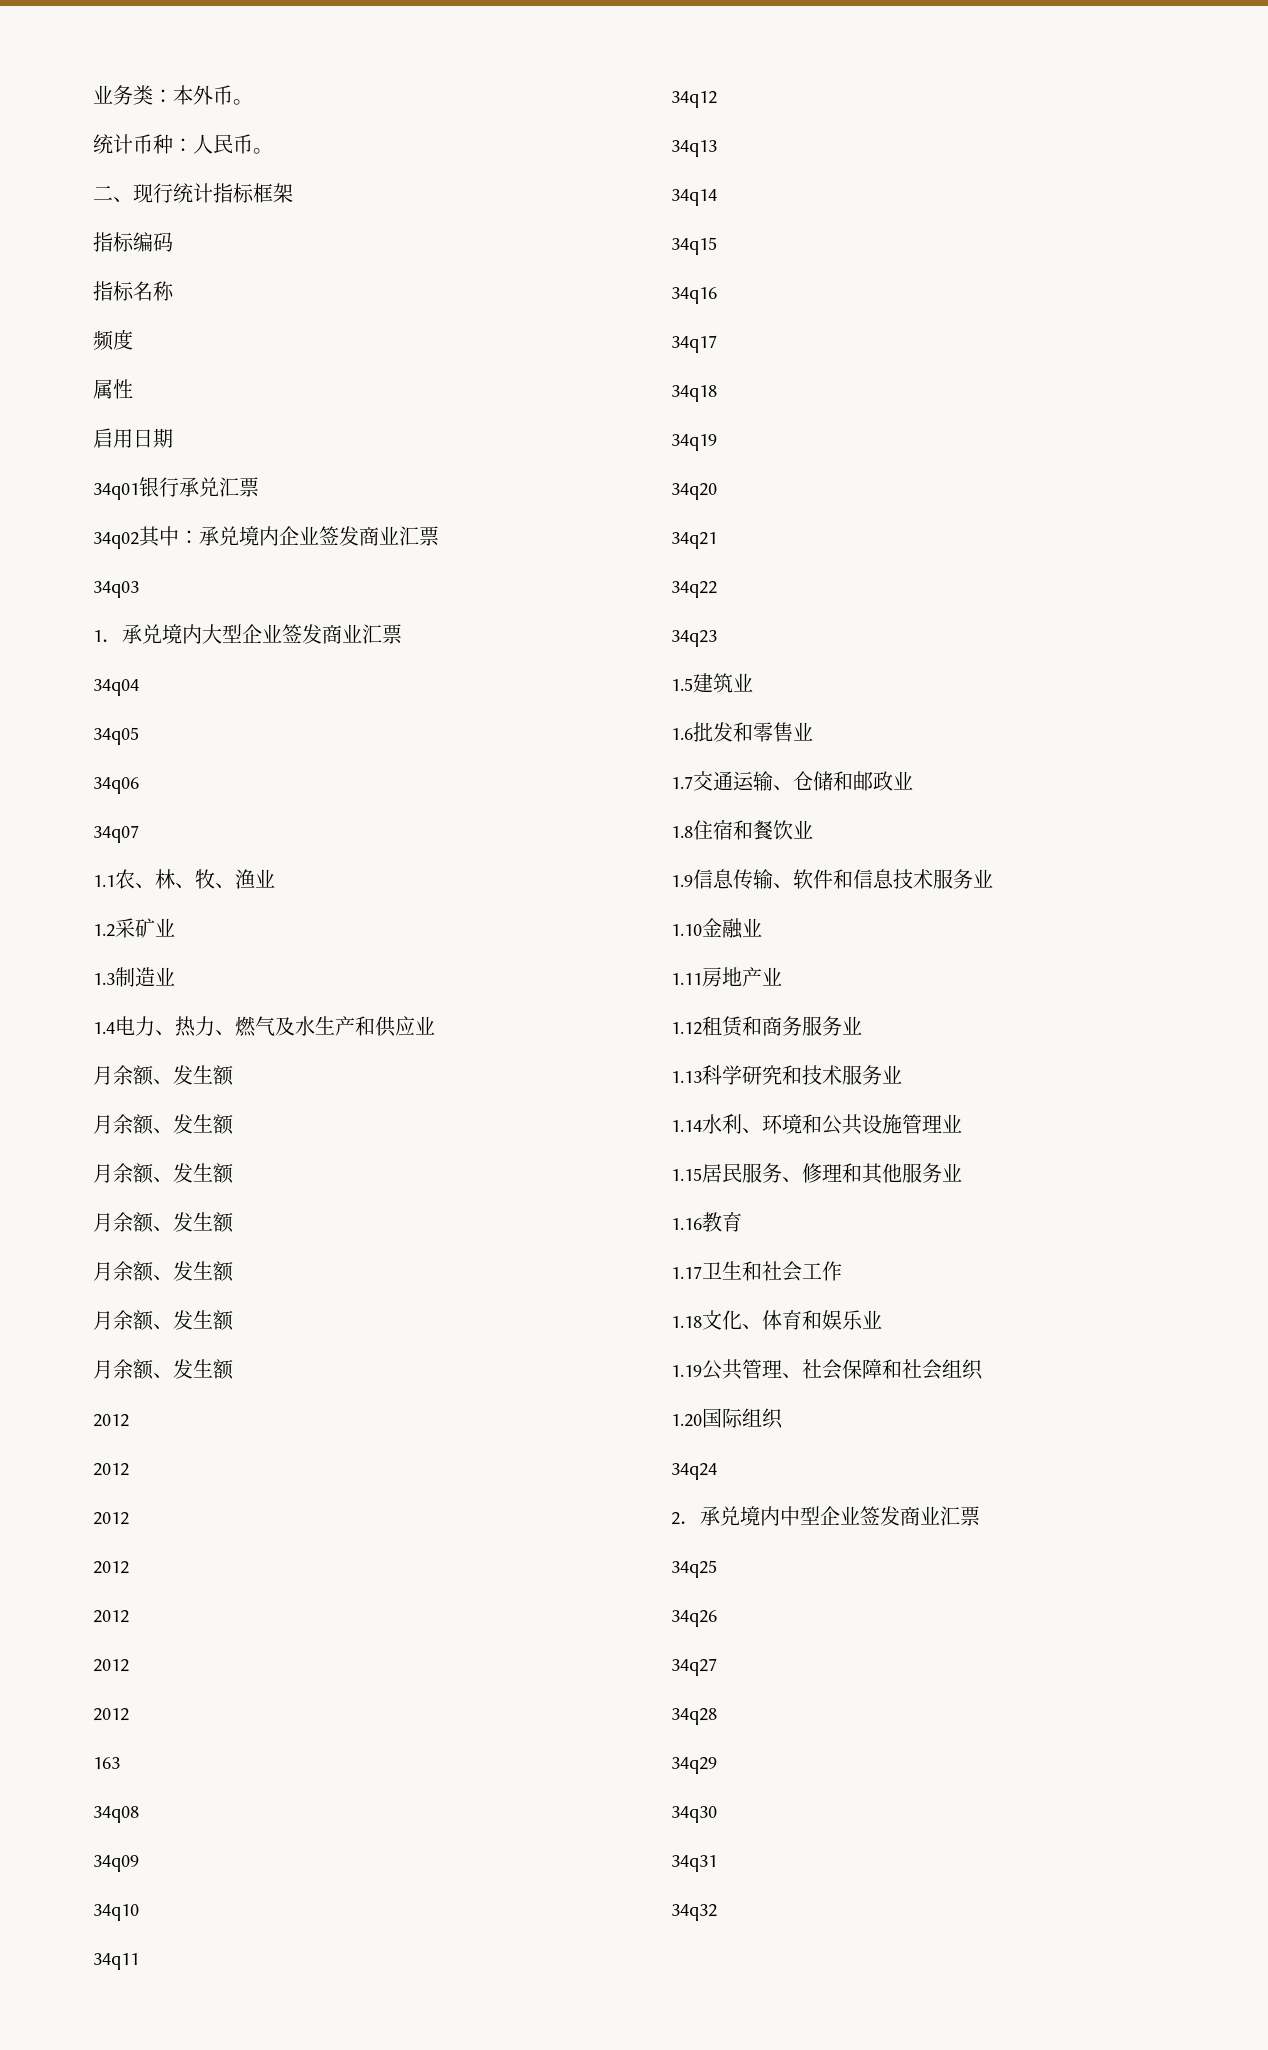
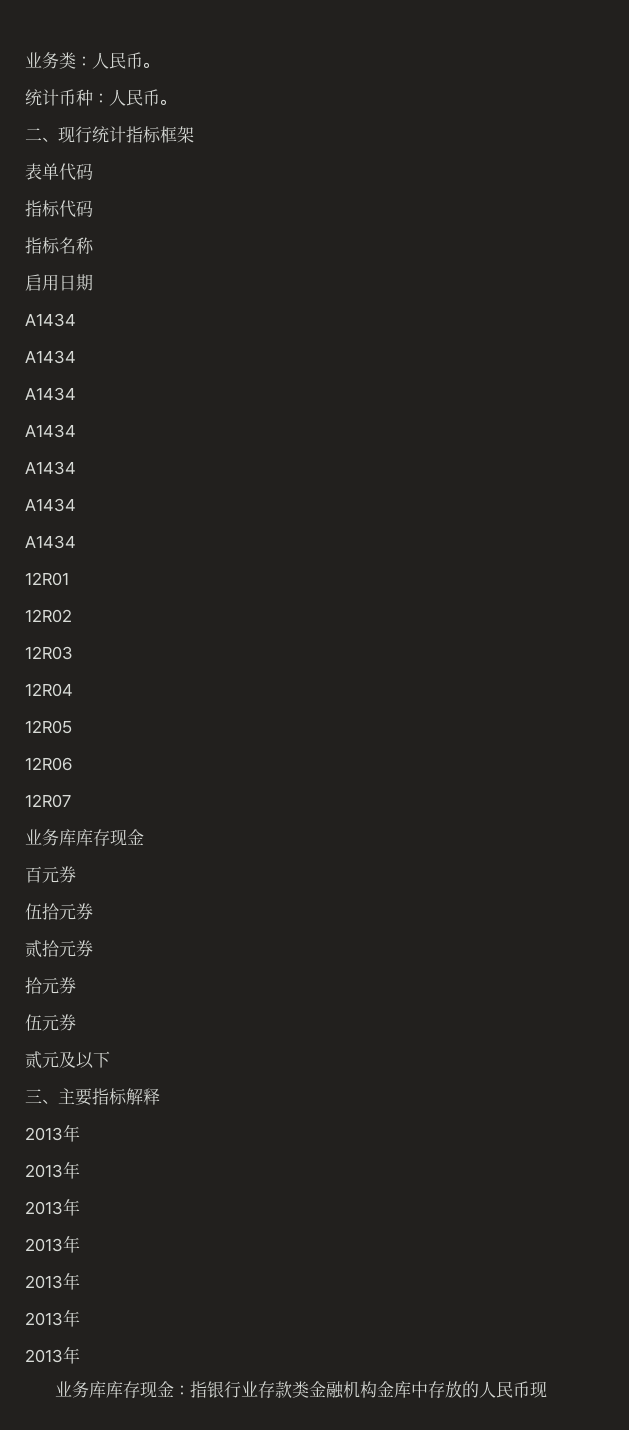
[173,85,213,105] 本外 -> [92,52,126,69] 人民
[93,232,153,252] // 指标编 -> [25,163,93,181] [25,200,76,218] // 表单代码 // 指标代
[93,329,133,351] [93,379,133,399] // 频度 // 属性 -> (94, 245) none
[93,477,259,500] [93,526,439,549] [93,581,139,598] [93,624,402,644] [93,679,139,696] [93,727,139,745] [93,777,139,794] [93,825,139,843] [93,869,275,889] [93,918,175,938] [93,967,175,987] [93,1016,435,1037] [93,1065,234,1086] [93,1114,234,1135] [93,1163,234,1184] [93,1212,234,1233] [93,1261,234,1282] [93,1310,234,1331] [93,1359,234,1380] [93,1414,129,1427] [93,1463,129,1476] [93,1512,129,1525] [93,1561,129,1574] [93,1610,129,1623] [93,1659,129,1672] [93,1708,129,1721] [93,1757,120,1769] [93,1806,139,1823] [93,1855,139,1872] [93,1904,139,1921] [93,1953,139,1970] [671,91,717,108] [671,140,717,157] [671,189,717,206] [671,237,717,255] [671,287,717,304] [671,335,717,353] [671,385,717,402] [671,434,717,451] [671,483,717,500] [671,532,717,549] [671,581,717,598] [671,630,717,647] [671,673,753,693] [671,722,813,742] [671,771,913,791] [671,819,813,840] [671,869,993,889] [671,918,762,939] [671,967,782,987] [671,1016,862,1037] [671,1065,902,1085] [671,1114,962,1135] [671,1163,962,1184] [671,1212,742,1232] [671,1261,842,1282] [671,1310,882,1330] [671,1359,983,1380] [671,1408,783,1429] [671,1463,717,1480] [671,1506,980,1526] [671,1560,717,1578] [671,1610,717,1627] [671,1658,717,1676] [671,1708,717,1725] [671,1757,717,1774] [671,1806,717,1823] [671,1855,717,1872] [671,1904,717,1921] 34q01银行承兑汇票 // 34q02其中：承兑境内企业签发商业汇票 // 34q03 // 1．承兑境内大型企业签发商业汇票 // 34q04 // 34q05 // 34q06 // 34q07 // 1.1农、林、牧、渔业 // 1.2采矿业 // 1.3制造业 // 1.4电力、热力、燃气及水生产和供应业 // 月余额、发生额 // 月余额、发生额 // 月余额、发生额 // 月余额、发生额 // 月余额、发生额 // 月余额、发生额 // 月余额、发生额 // 2012 // 2012 // 2012 // 2012 // 2012 // 2012 // 2012 // 163 // 34q08 // 34q09 // 34q10 // 34q11 // 34q12 // 34q13 // 34q14 // 34q15 // 34q16 // 34q17 // 34q18 // 34q19 // 34q20 // 34q21 // 34q22 // 34q23 // 1.5建筑业 // 1.6批发和零售业 // 1.7交通运输、仓储和邮政业 // 1.8住宿和餐饮业 // 1.9信息传输、软件和信息技术服务业 // 1.10金融业 // 1.11房地产业 // 1.12租赁和商务服务业 // 1.13科学研究和技术服务业 // 1.14水利、环境和公共设施管理业 // 1.15居民服务、修理和其他服务业 // 1.16教育 // 1.17卫生和社会工作 // 1.18文化、体育和娱乐业 // 1.19公共管理、社会保障和社会组织 // 1.20国际组织 // 34q24 // 2．承兑境内中型企业签发商业汇票 // 34q25 // 34q26 // 34q27 // 34q28 // 34q29 // 34q30 // 34q31 // 34q32 -> [25,313,76,327] [25,350,76,364] [25,387,76,401] [25,424,76,438] [25,461,76,475] [25,498,76,512] [25,535,76,549] [25,572,69,586] [25,609,72,623] [25,646,73,660] [25,683,73,697] [25,720,72,734] [25,757,72,771] [25,794,71,808] [25,829,144,846] [25,866,76,883] [25,903,93,920] [25,940,93,958] [25,977,76,994] [25,1014,76,1031] [25,1051,110,1069] [25,1088,160,1106] [25,1124,80,1142] [25,1161,80,1179] [25,1198,80,1216] [25,1235,80,1253] [25,1272,80,1290] [25,1309,80,1327] [25,1346,80,1364] [54,1381,547,1399] A1434 // A1434 // A1434 // A1434 // A1434 // A1434 // A1434 // 12R01 // 12R02 // 12R03 // 12R04 // 12R05 // 12R06 // 12R07 // 业务库库存现金 // 百元券 // 伍拾元券 // 贰拾元券 // 拾元券 // 伍元券 // 贰元及以下 // 三、主要指标解释 // 2013年 // 2013年 // 2013年 // 2013年 // 2013年 // 2013年 // 2013年 // 业务库库存现金：指银行业存款类金融机构金库中存放的人民币现

